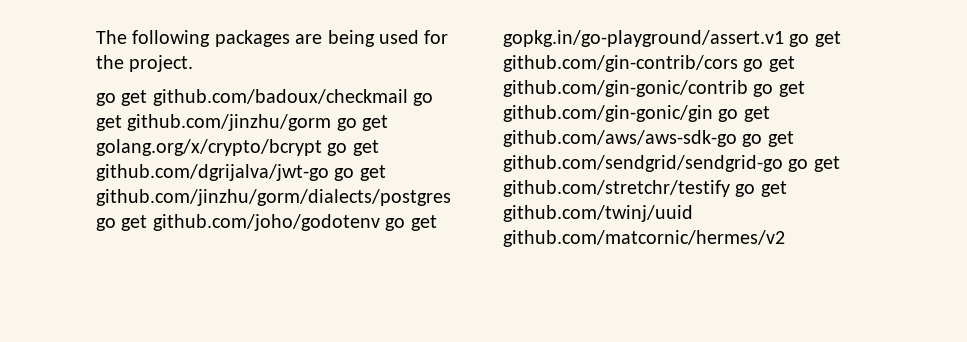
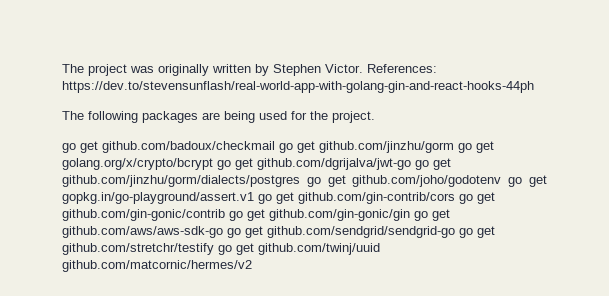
[96,30,127,44] The -> [62,64,437,76] [62,81,534,93] [62,111,84,120] The project was originally written by Stephen Victor. References: https://dev.to/stevensunflash/real-world-app-with-golang-gin-and-react-hooks-44ph // The

